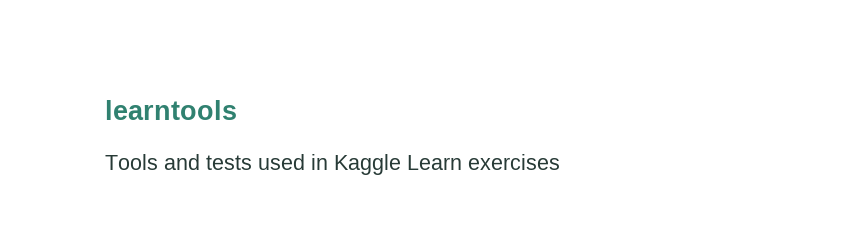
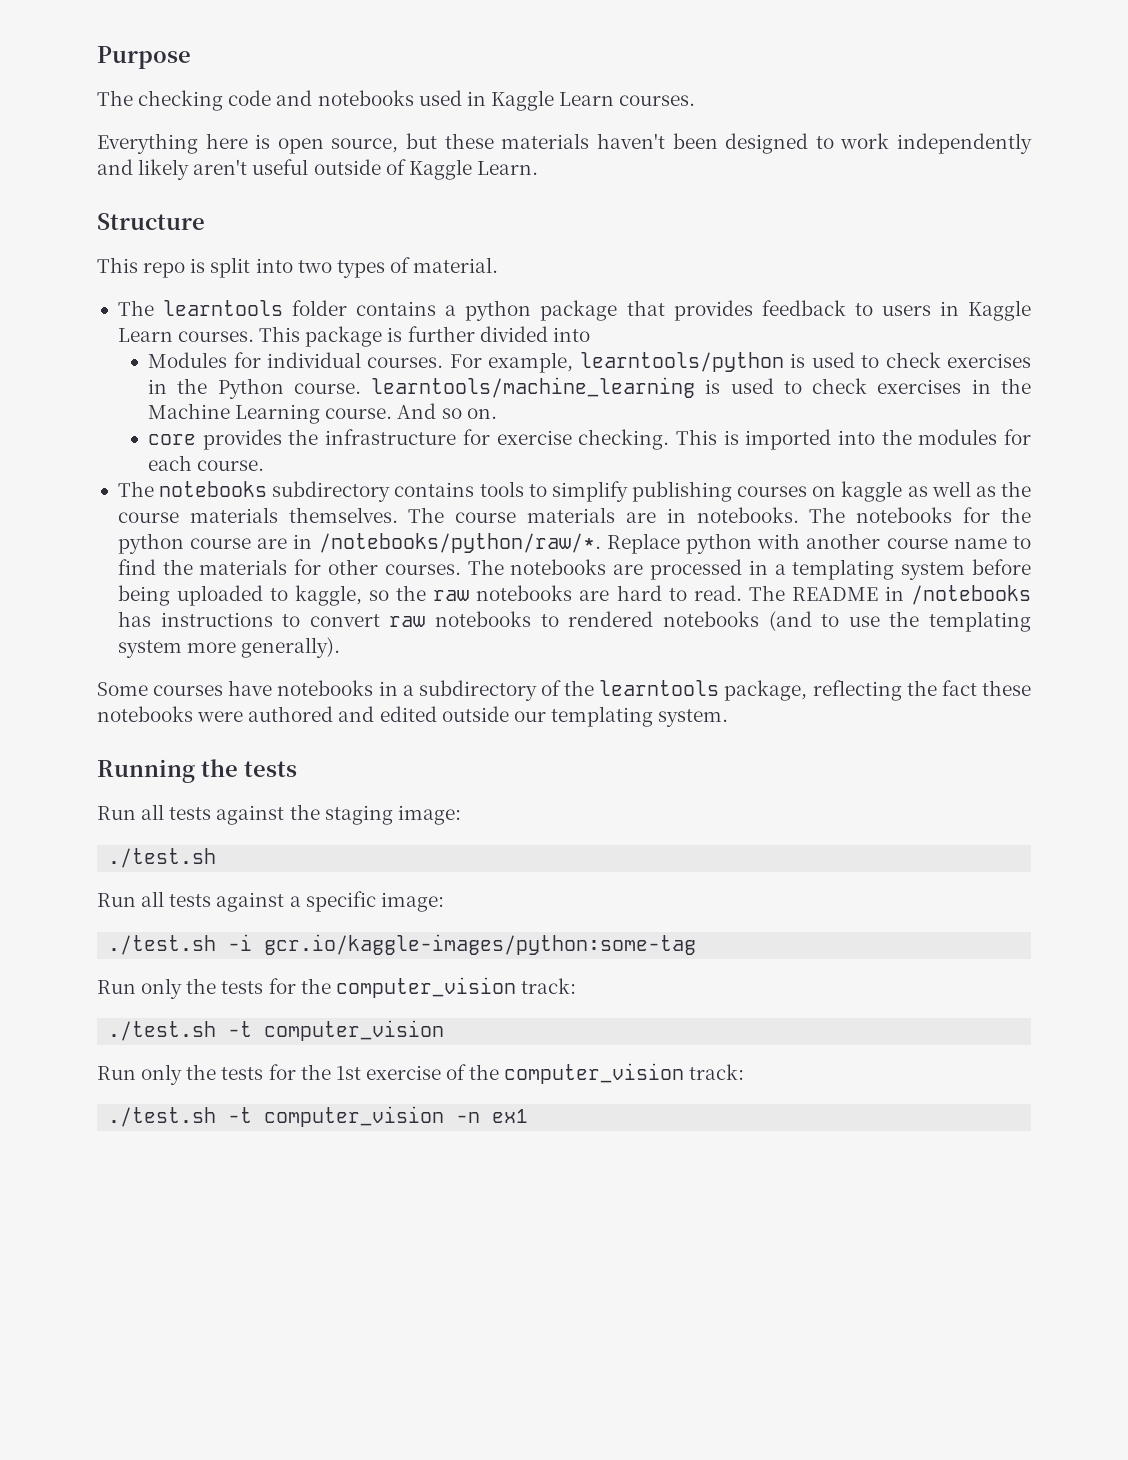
[105,100,237,120] [105,154,560,175] learntools // Tools and tests used in Kaggle Learn exercises -> [97,46,191,69] [97,90,696,111] [97,133,1032,154] [97,159,538,180] [97,213,205,230] [97,257,499,278] [117,300,1032,321] [117,326,590,347] [148,352,1031,373] [148,377,1032,399] [148,403,497,424] [148,429,1031,450] [148,455,265,471] [117,481,1031,502] [117,507,1032,523] [117,533,1032,554] [117,559,1032,580] [117,585,1032,606] [117,611,1032,632] [117,637,341,658] [97,680,1031,701] [97,706,729,727] [97,759,297,783] [97,804,461,825] [108,848,217,868] [97,891,444,912] [108,934,697,955] [97,977,576,999] [108,1020,445,1041] [97,1063,745,1085] [108,1106,529,1127] Purpose // The checking code and notebooks used in Kaggle Learn courses. // Everything here is open source, but these materials haven't been designed to work independently and likely aren't useful outside of Kaggle Learn. // Structure // This repo is split into two types of material. // The learntools folder contains a python package that provides feedback to users in Kaggle Learn courses. This package is further divided into // Modules for individual courses. For example, learntools/python is used to check exercises in the Python course. learntools/machine_learning is used to check exercises in the Machine Learning course. And so on. // core provides the infrastructure for exercise checking. This is imported into the modules for each course. // The notebooks subdirectory contains tools to simplify publishing courses on kaggle as well as the course materials themselves. The course materials are in notebooks. The notebooks for the python course are in /notebooks/python/raw/*. Replace python with another course name to find the materials for other courses. The notebooks are processed in a templating system before being uploaded to kaggle, so the raw notebooks are hard to read. The README in /notebooks has instructions to convert raw notebooks to rendered notebooks (and to use the templating system more generally). // Some courses have notebooks in a subdirectory of the learntools package, reflecting the fact these notebooks were authored and edited outside our templating system. // Running the tests // Run all tests against the staging image: // ./test.sh // Run all tests against a specific image: // ./test.sh -i gcr.io/kaggle-images/python:some-tag // Run only the tests for the computer_vision track: // ./test.sh -t computer_vision // Run only the tests for the 1st exercise of the computer_vision track: // ./test.sh -t computer_vision -n ex1

